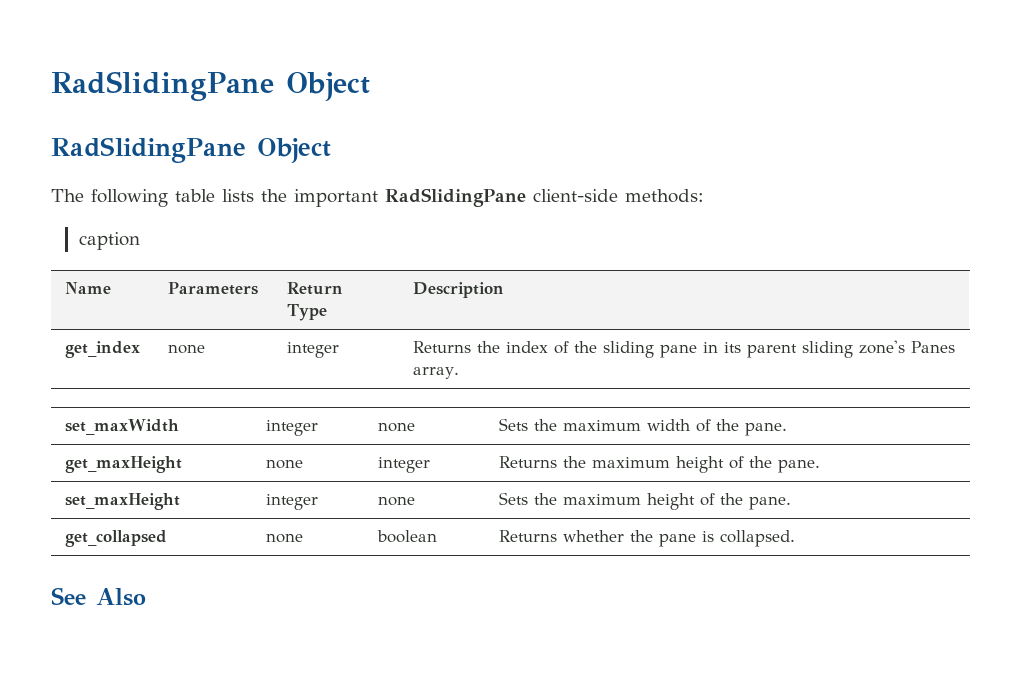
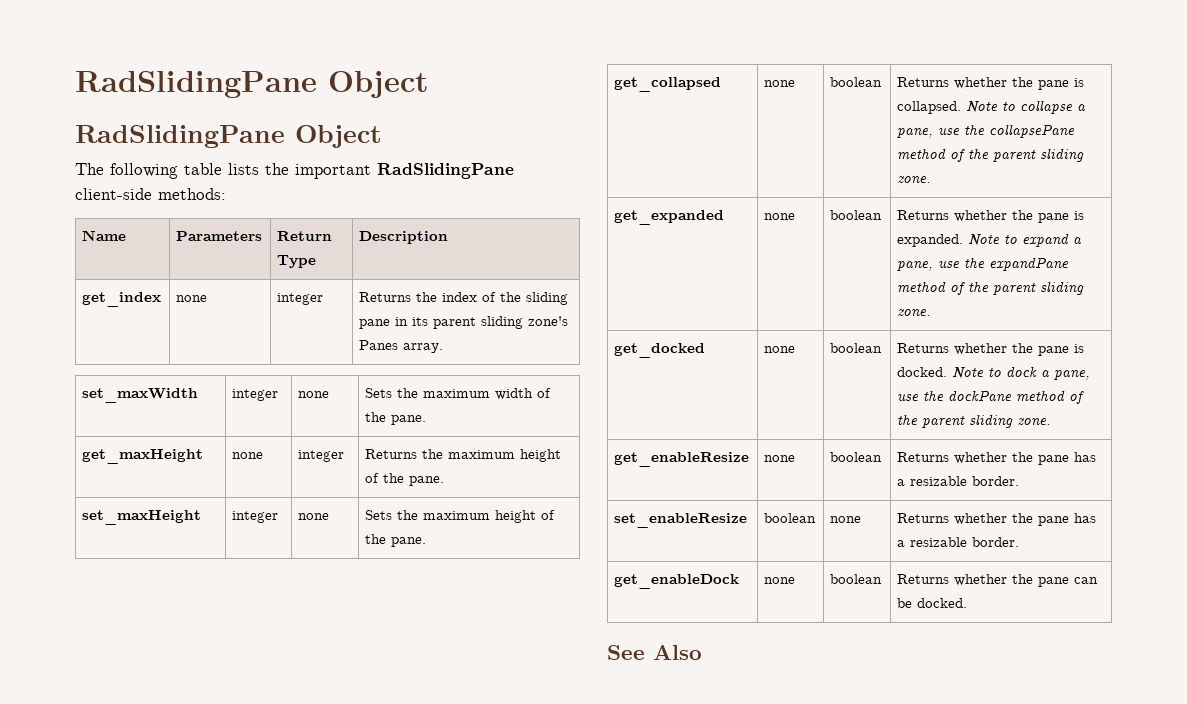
[78,232,140,250] // caption -> (226, 194) none
(795, 538) none -> [966,100,1087,114] [897,124,1076,138] [897,148,1085,162] [897,176,932,184] [614,210,725,225] [764,213,796,220] [830,210,883,220] [897,210,1085,223] [897,233,1083,247] [897,257,1070,271] [897,281,1085,295] [897,309,932,317] [614,343,706,358] [764,346,796,353] [830,343,883,353] [897,343,1085,356] [897,366,1091,380] [897,390,1085,404] [897,414,1052,428] [614,452,750,467] [764,455,796,462] [830,452,883,462] [897,452,1097,465] [897,476,1020,486] [614,513,748,528] [764,513,817,523] [830,516,862,523] [897,513,1097,526] [897,537,1020,547] [614,574,740,589] [764,577,796,584] [830,574,883,584] [897,574,1099,587] [897,598,968,608] Note to collapse a pane, use the collapsePane method of the parent sliding zone. // get_expanded | none | boolean | Returns whether the pane is expanded. Note to expand a pane, use the expandPane method of the parent sliding zone. // get_docked | none | boolean | Returns whether the pane is docked. Note to dock a pane, use the dockPane method of the parent sliding zone. // get_enableResize | none | boolean | Returns whether the pane has a resizable border. // set_enableResize | boolean | none | Returns whether the pane has a resizable border. // get_enableDock | none | boolean | Returns whether the pane can be docked.

